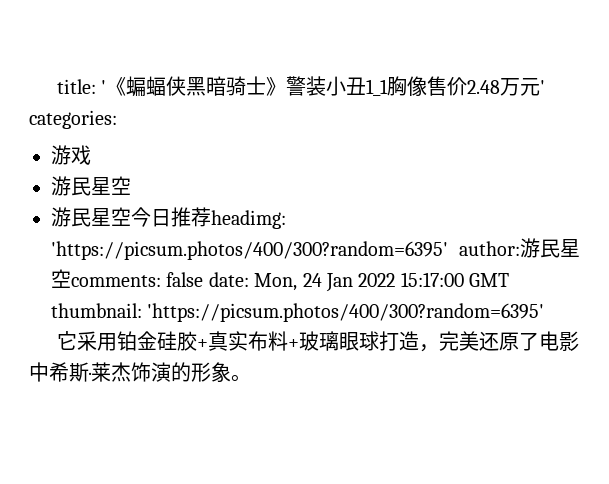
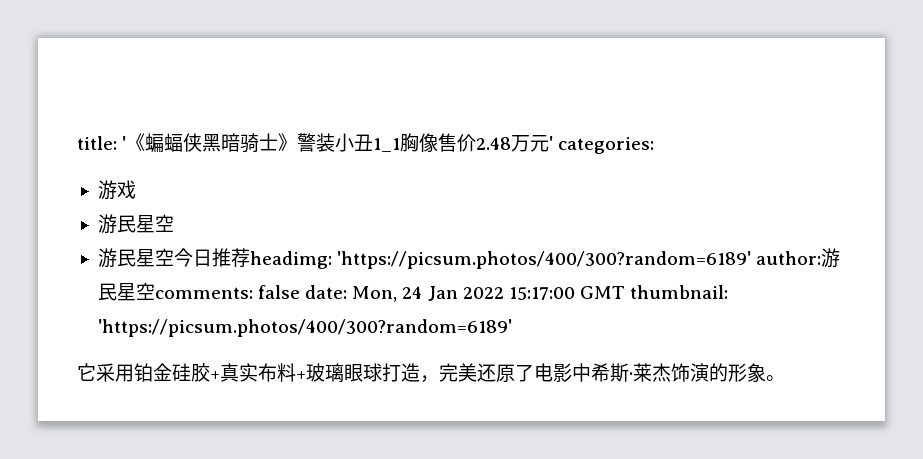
[51,241,448,260] 'https://picsum.photos/400/300?random=6395' -> [337,251,752,269] 'https://picsum.photos/400/300?random=6189'
[147,303,545,322] 'https://picsum.photos/400/300?random=6395' -> [97,319,512,337] 'https://picsum.photos/400/300?random=6189'

